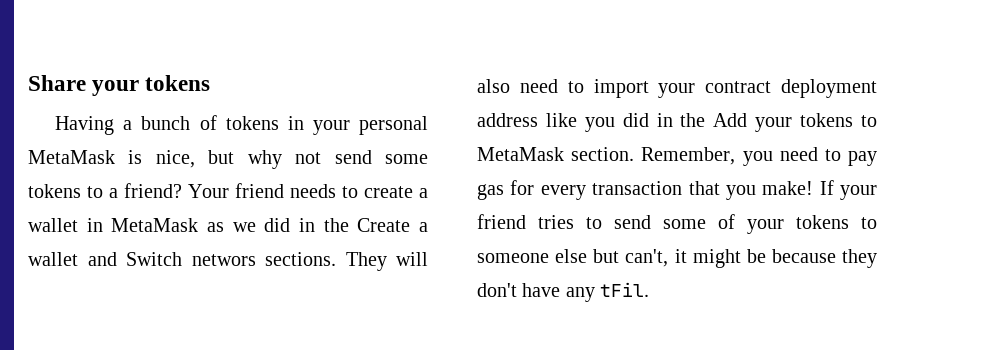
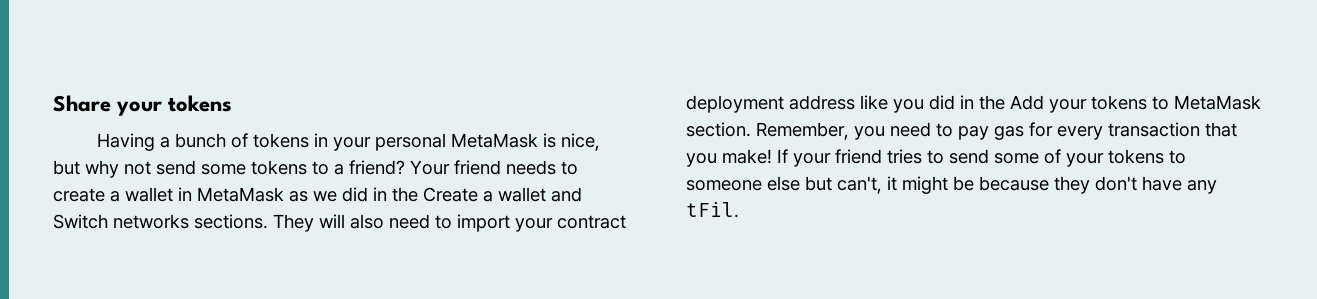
[191,254,256,266] networs -> [113,214,189,229] networks

